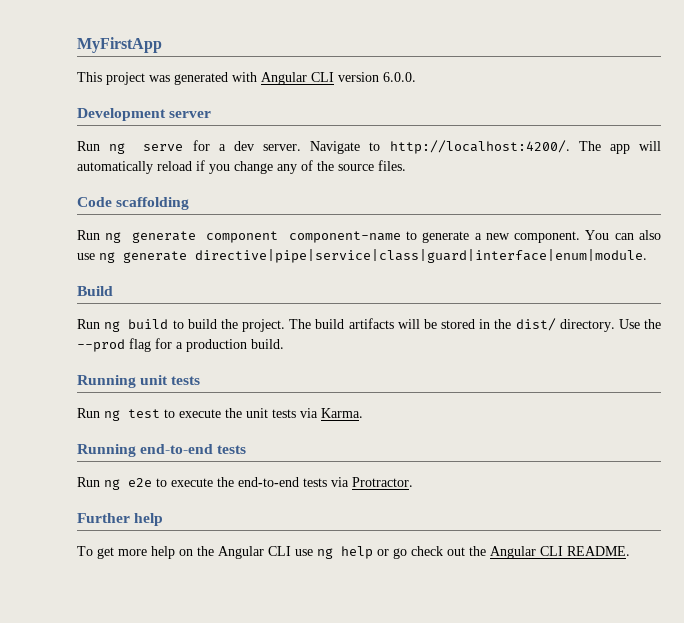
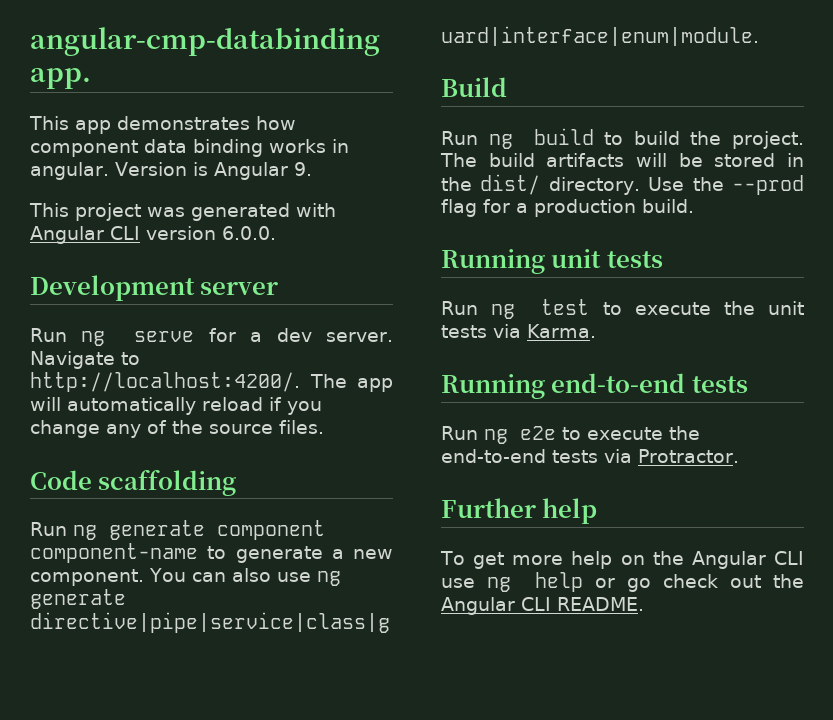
[77,37,162,53] MyFirstApp -> [30,27,380,56] [30,68,91,89] [29,116,296,134] [30,139,349,157] [30,162,312,180] angular-cmp-databinding app. // This app demonstrates how component data binding works in angular. Version is Angular 9.

